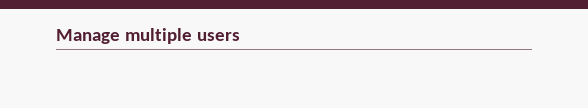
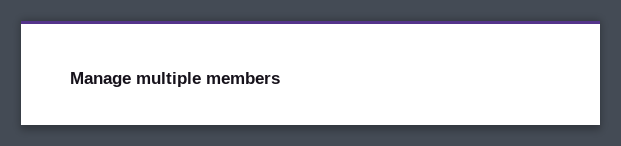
[197,32,241,41] users -> [206,72,280,84] members

